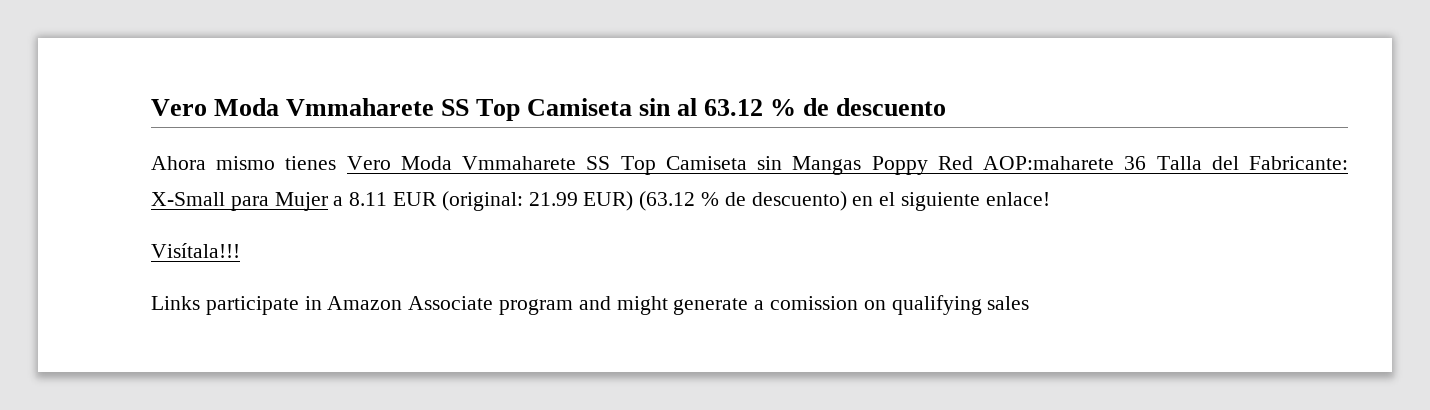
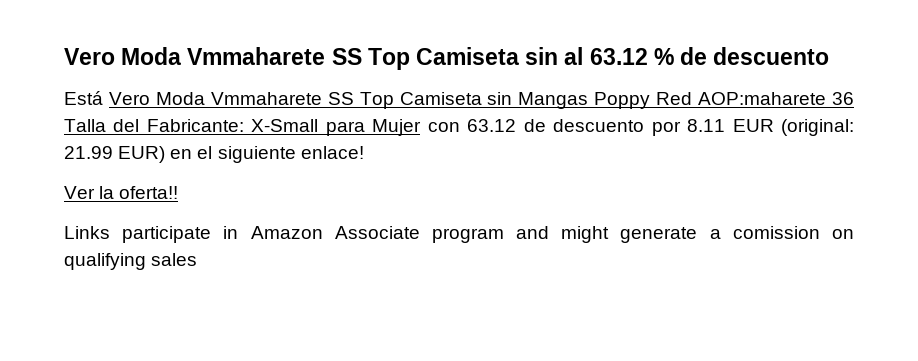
[151,156,337,170] Ahora mismo tienes -> [64,91,103,105] Está
[333,196,344,206] a -> [427,119,681,136] con 63.12 de descuento por
[639,191,847,211] (63.12 % de descuento) -> (166, 154) none
[151,243,240,258] Visítala!!! -> [64,186,179,199] Ver la oferta!!

